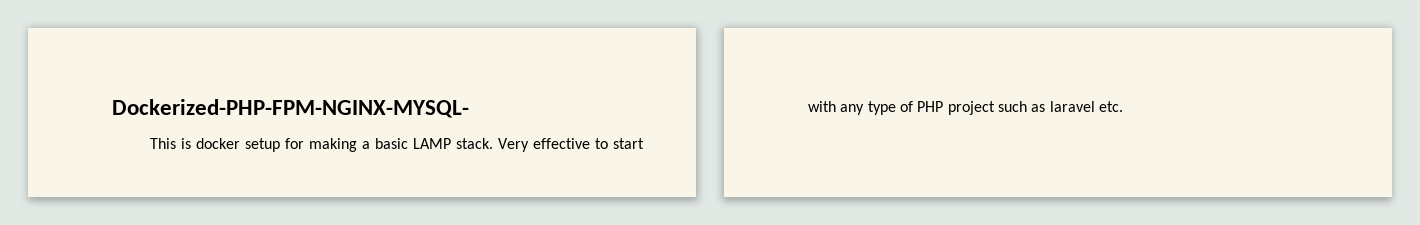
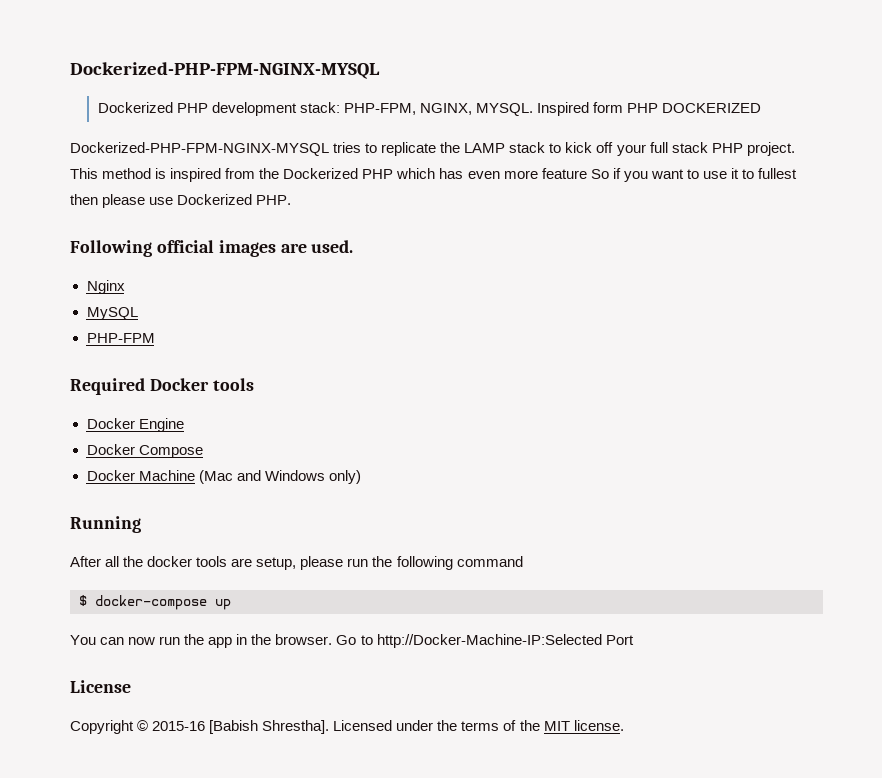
[112,99,469,118] [150,138,644,152] [808,101,1123,115] Dockerized-PHP-FPM-NGINX-MYSQL- // This is docker setup for making a basic LAMP stack. Very effective to start with any type of PHP project such as laravel etc. -> [70,62,380,79] [97,102,762,116] [70,142,795,156] [70,168,798,182] [70,194,292,208] [70,240,354,257] [86,280,125,294] [86,307,138,320] [86,333,155,343] [70,378,254,395] [86,418,184,432] [86,444,203,458] [86,470,361,484] [70,516,141,533] [70,556,523,570] [79,595,231,610] [70,634,634,648] [70,680,131,693] [70,720,624,734] Dockerized-PHP-FPM-NGINX-MYSQL // Dockerized PHP development stack: PHP-FPM, NGINX, MYSQL. Inspired form PHP DOCKERIZED // Dockerized-PHP-FPM-NGINX-MYSQL tries to replicate the LAMP stack to kick off your full stack PHP project. This method is inspired from the Dockerized PHP which has even more feature So if you want to use it to fullest then please use Dockerized PHP. // Following official images are used. // Nginx // MySQL // PHP-FPM // Required Docker tools // Docker Engine // Docker Compose // Docker Machine (Mac and Windows only) // Running // After all the docker tools are setup, please run the following command // $ docker-compose up // You can now run the app in the browser. Go to http://Docker-Machine-IP:Selected Port // License // Copyright © 2015-16 [Babish Shrestha]. Licensed under the terms of the MIT license.

